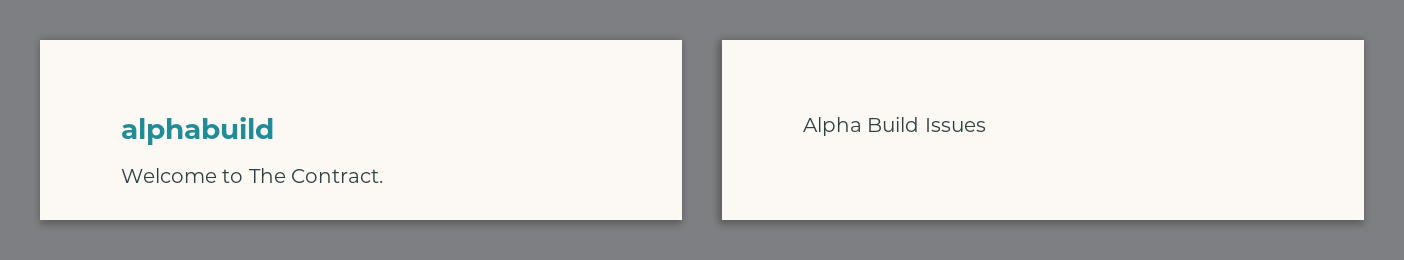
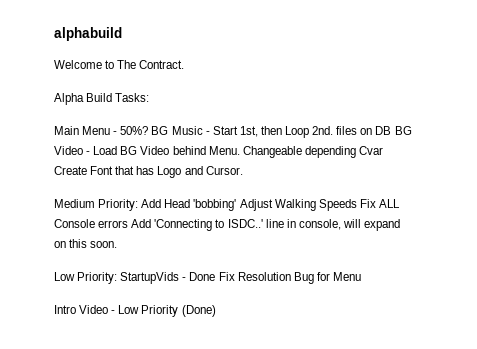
[924,118,986,132] Issues -> [115,93,150,102] [54,126,412,138] [54,146,383,158] [54,166,243,178] [54,199,400,211] [54,219,401,231] [54,239,118,248] [54,272,361,284] [54,305,216,317] Tasks: // Main Menu - 50%? BG Music - Start 1st, then Loop 2nd. files on DB BG Video - Load BG Video behind Menu. Changeable depending Cvar Create Font that has Logo and Cursor. // Medium Priority: Add Head 'bobbing' Adjust Walking Speeds Fix ALL Console errors Add 'Connecting to ISDC..' line in console, will expand on this soon. // Low Priority: StartupVids - Done Fix Resolution Bug for Menu // Intro Video - Low Priority (Done)

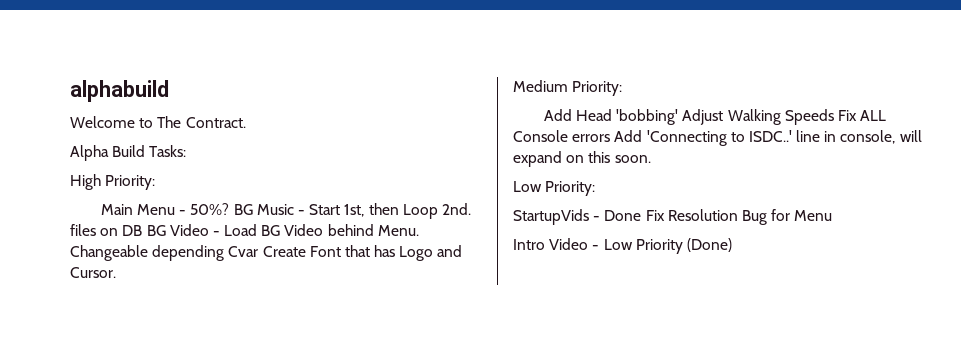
(150, 97) none -> [70,174,156,190] // High Priority:
(139, 205) none -> (623, 88) //
(118, 278) none -> (596, 188) //

